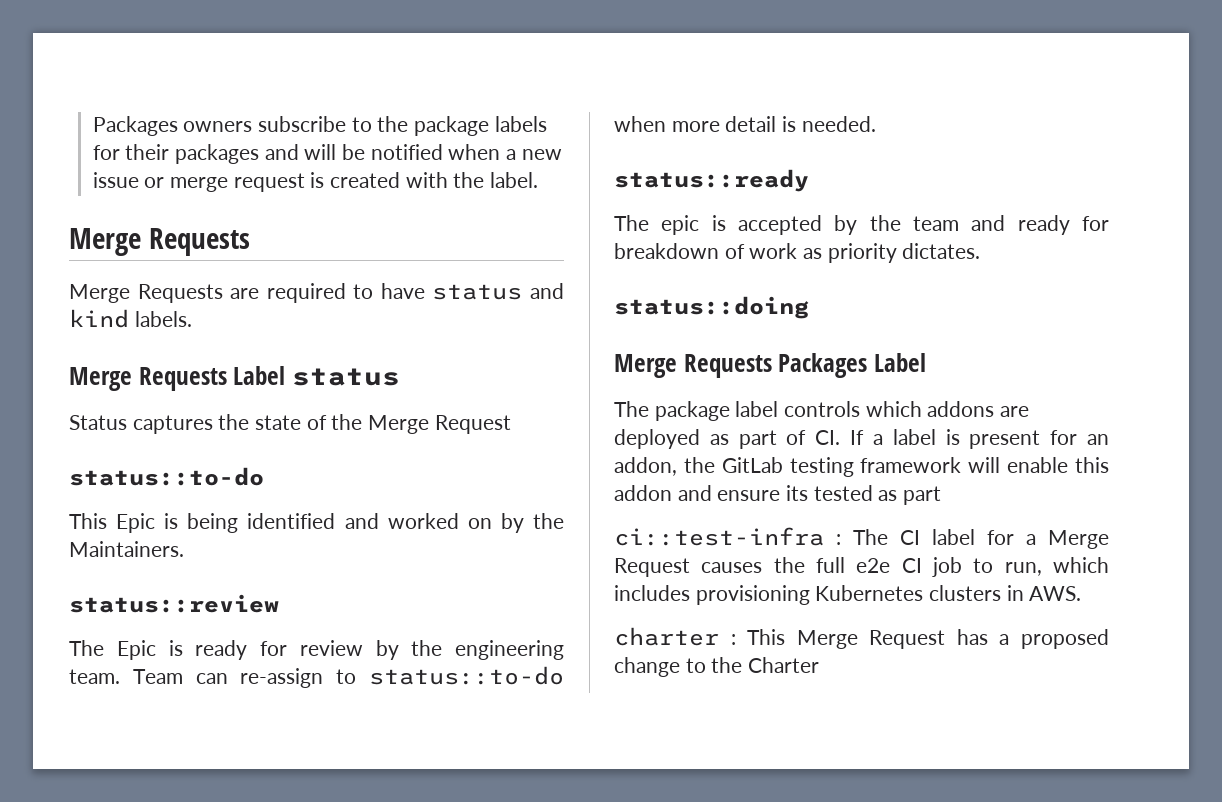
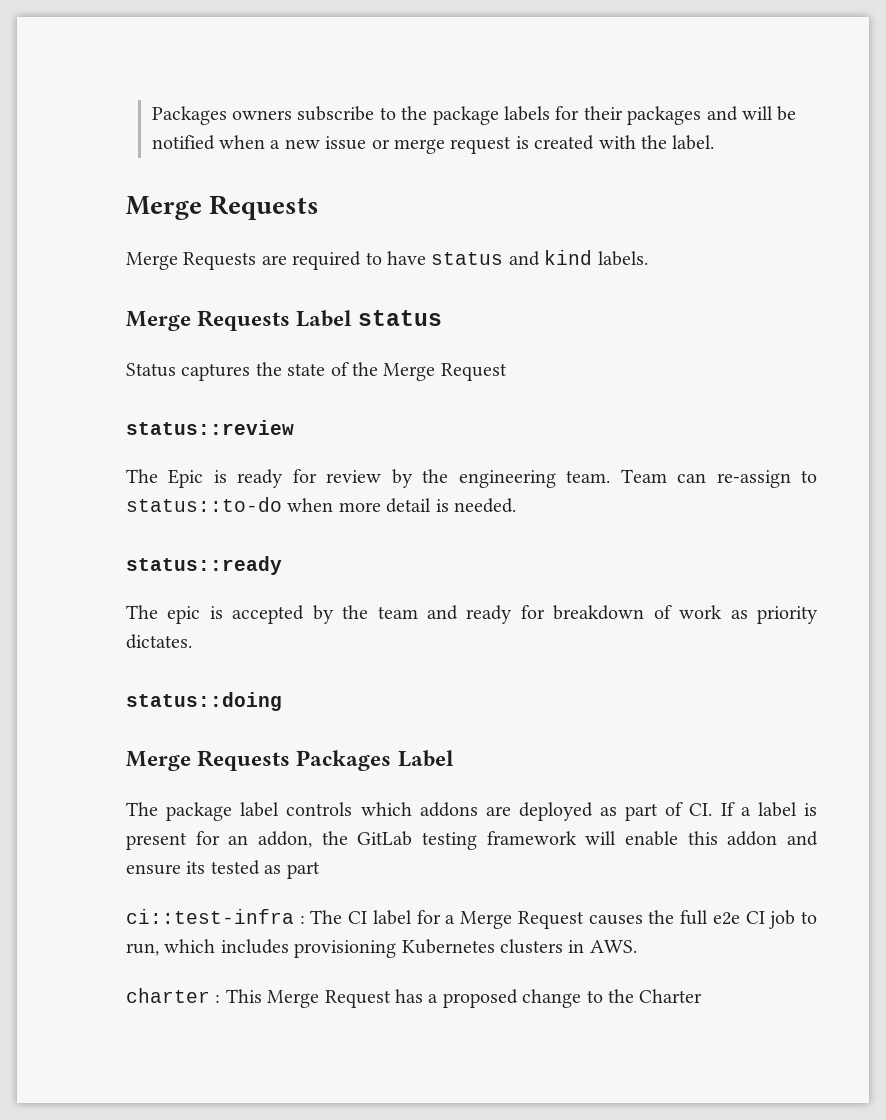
[69,467,264,486] [69,513,564,533] [69,541,184,557] // status::to-do // This Epic is being identified and worked on by the Maintainers. -> (507, 372) none

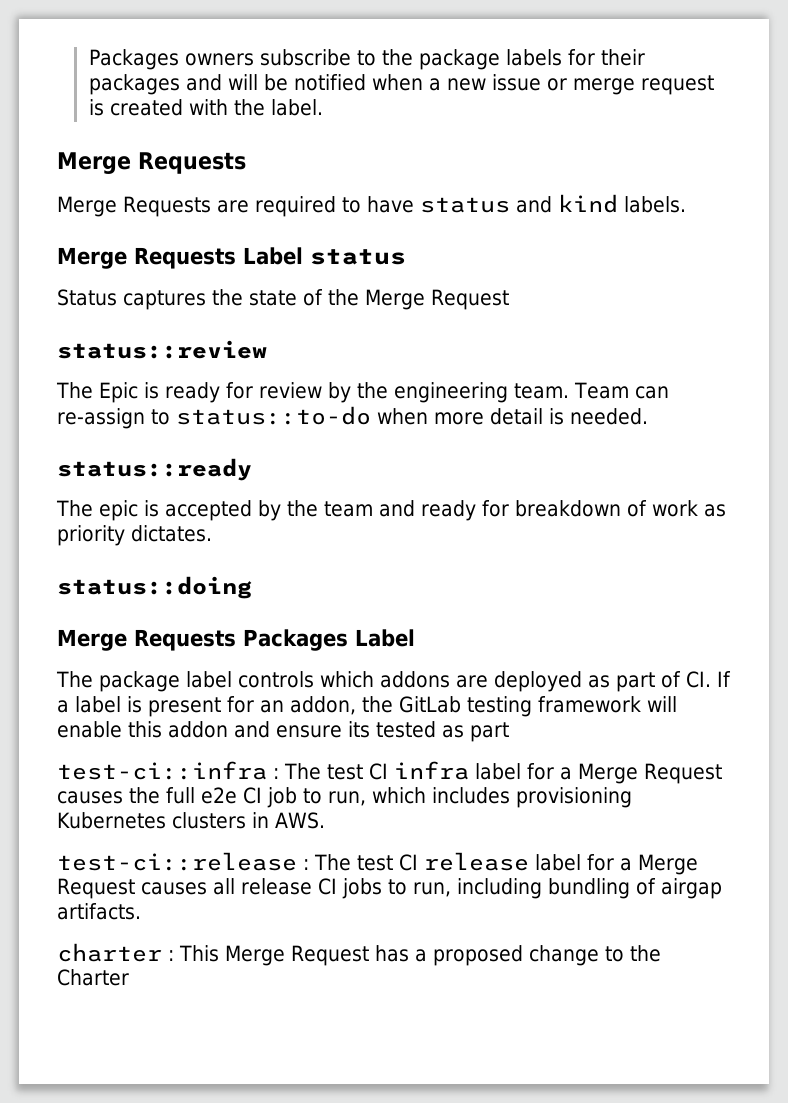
[126,909,368,924] ci::test-infra : The CI -> [57,761,469,780] test-ci::infra : The test CI infra
(637, 946) none -> [57,852,698,875] [57,878,722,899] [57,903,141,920] // test-ci::release : The test CI release label for a Merge Request causes all release CI jobs to run, including bundling of airgap artifacts.

